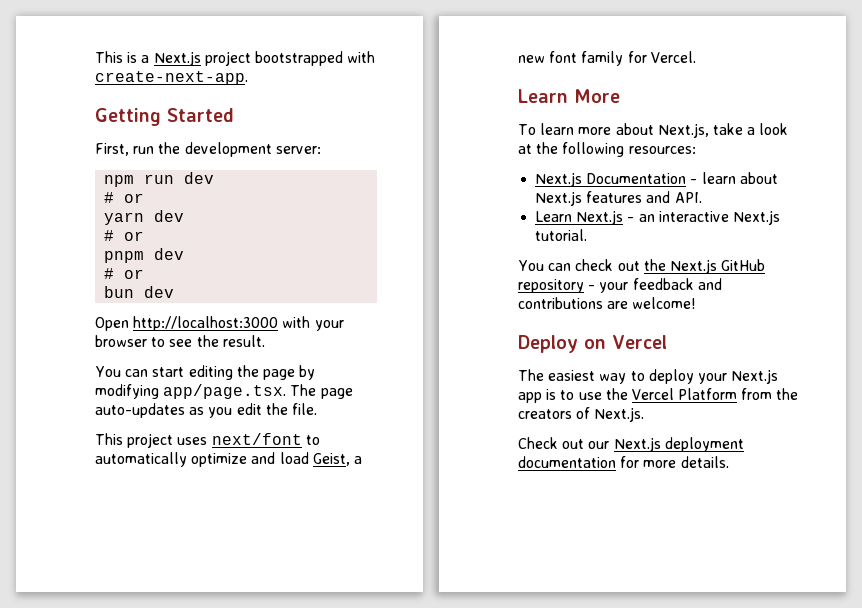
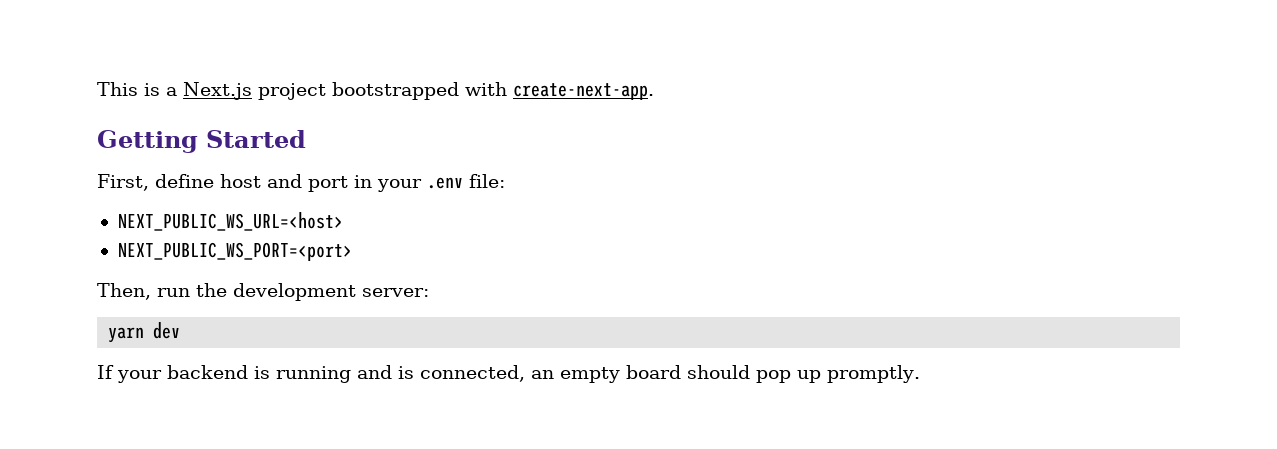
[133,142,321,157] [104,172,215,187] [104,192,145,203] [104,210,185,225] [104,230,145,241] [104,248,185,263] [104,268,145,279] [104,286,175,298] [95,316,344,331] [95,335,265,347] [95,365,316,380] [95,384,353,399] [95,403,317,418] [95,433,320,448] [95,452,362,467] [518,51,696,66] [518,89,620,103] [518,123,789,138] [518,142,696,157] [535,172,778,187] [535,191,702,206] [535,210,780,225] [535,229,588,241] [518,259,766,274] [518,278,722,293] [518,297,696,309] [518,335,667,353] [518,369,779,384] [518,388,799,403] [518,407,645,422] [518,437,744,452] [518,456,729,468] run the development server: // npm run dev // # or // yarn dev // # or // pnpm dev // # or // bun dev // Open http://localhost:3000 with your browser to see the result. // You can start editing the page by modifying app/page.tsx. The page auto-updates as you edit the file. // This project uses next/font to automatically optimize and load Geist, a new font family for Vercel. // Learn More // To learn more about Next.js, take a look at the following resources: // Next.js Documentation - learn about Next.js features and API. // Learn Next.js - an interactive Next.js tutorial. // You can check out the Next.js GitHub repository - your feedback and contributions are welcome! // Deploy on Vercel // The easiest way to deploy your Next.js app is to use the Vercel Platform from the creators of Next.js. // Check out our Next.js deployment documentation for more details. -> [155,174,505,192] [117,212,343,231] [117,242,352,261] [97,283,429,301] [108,322,181,343] [97,365,920,383] define host and port in your .env file: // NEXT_PUBLIC_WS_URL=<host> // NEXT_PUBLIC_WS_PORT=<port> // Then, run the development server: // yarn dev // If your backend is running and is connected, an empty board should pop up promptly.

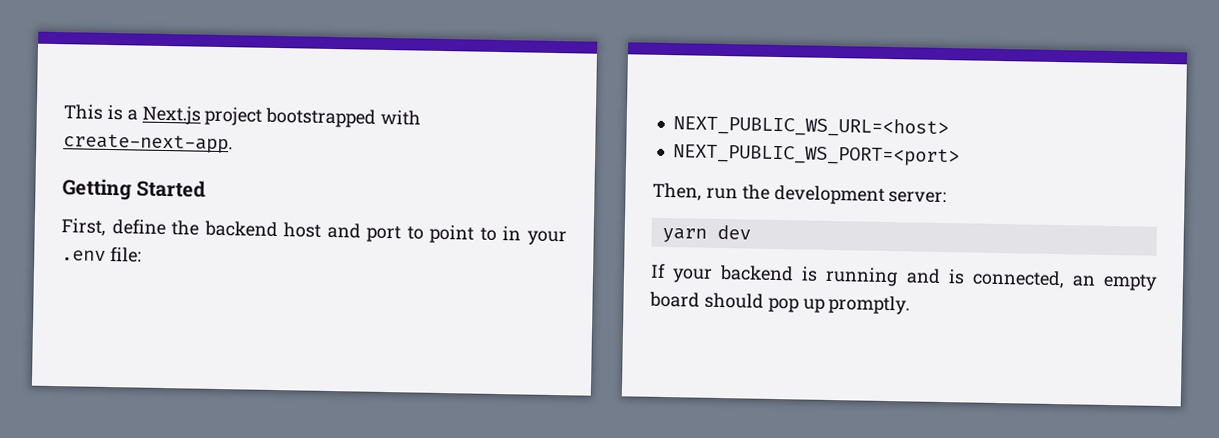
(214, 181) none -> [171,220,278,238] the backend
(348, 184) none -> [406,224,497,244] to point to

